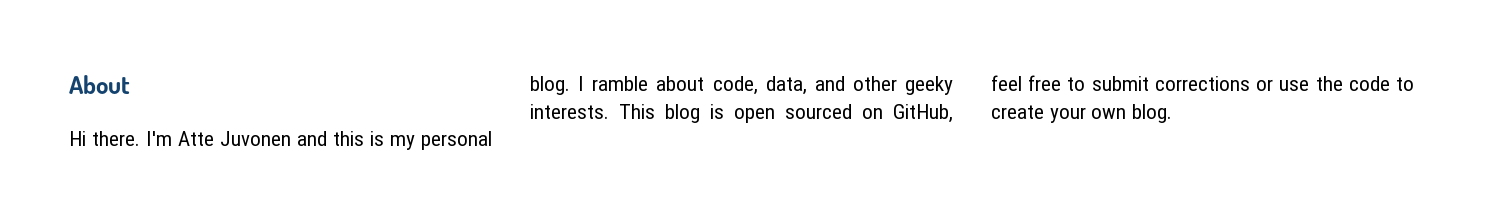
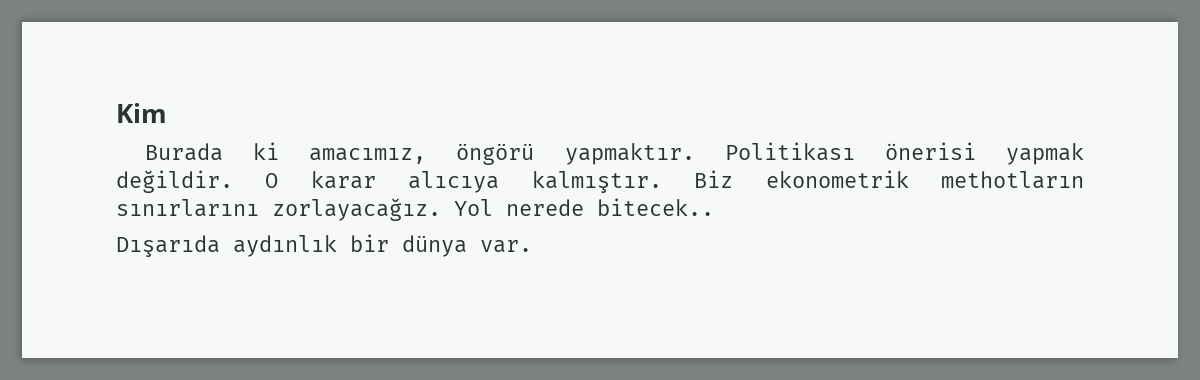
[69,75,130,94] [69,131,492,150] [530,76,953,95] [530,104,953,123] [991,75,1414,91] [991,104,1173,123] About // Hi there. I'm Atte Juvonen and this is my personal blog. I ramble about code, data, and other geeky interests. This blog is open sourced on GitHub, feel free to submit corrections or use the code to create your own blog. -> [116,103,167,123] [145,142,1084,165] [116,170,1084,193] [116,198,714,221] [116,234,532,257] Kim // Burada ki amacımız, öngörü yapmaktır. Politikası önerisi yapmak değildir. O karar alıcıya kalmıştır. Biz ekonometrik methotların sınırlarını zorlayacağız. Yol nerede bitecek.. // Dışarıda aydınlık bir dünya var.

